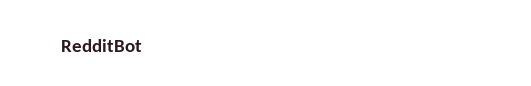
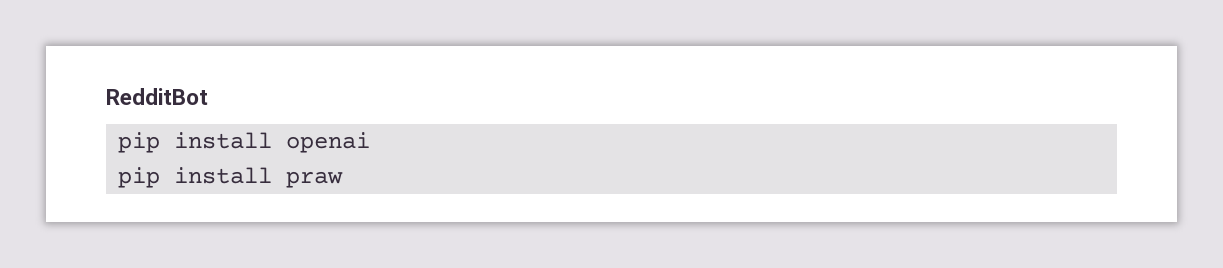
(142, 45) none -> [117,132,370,153] [117,167,343,188] // pip install openai // pip install praw

